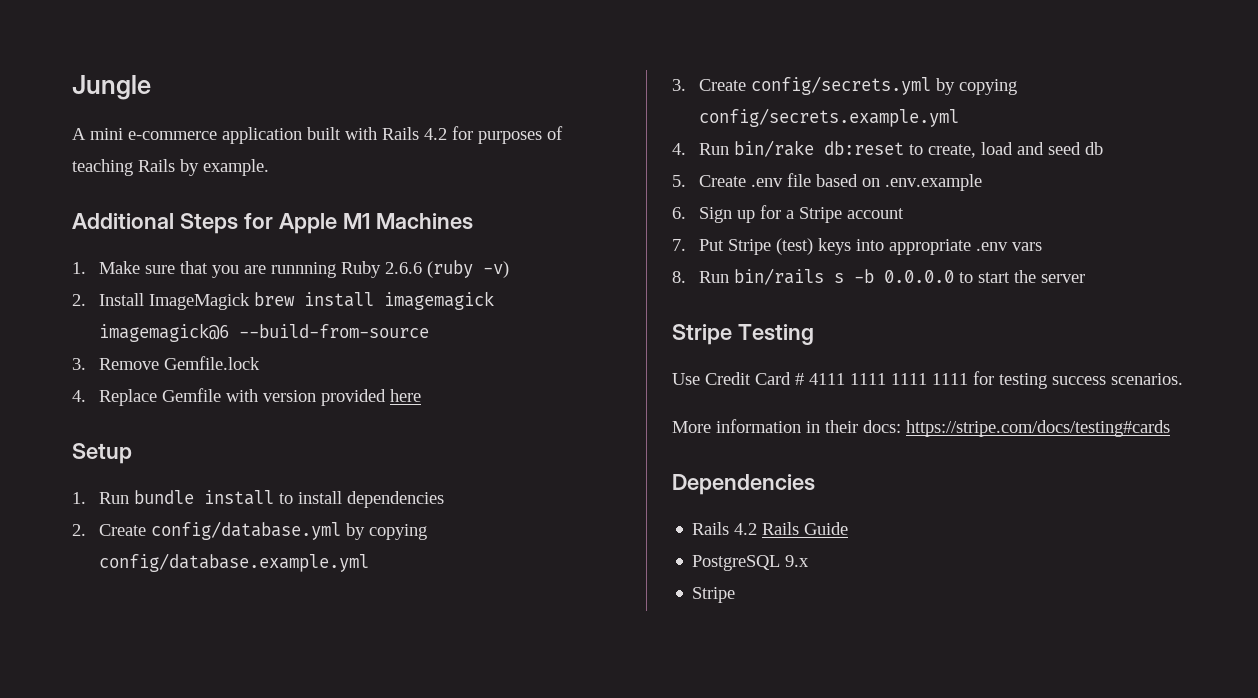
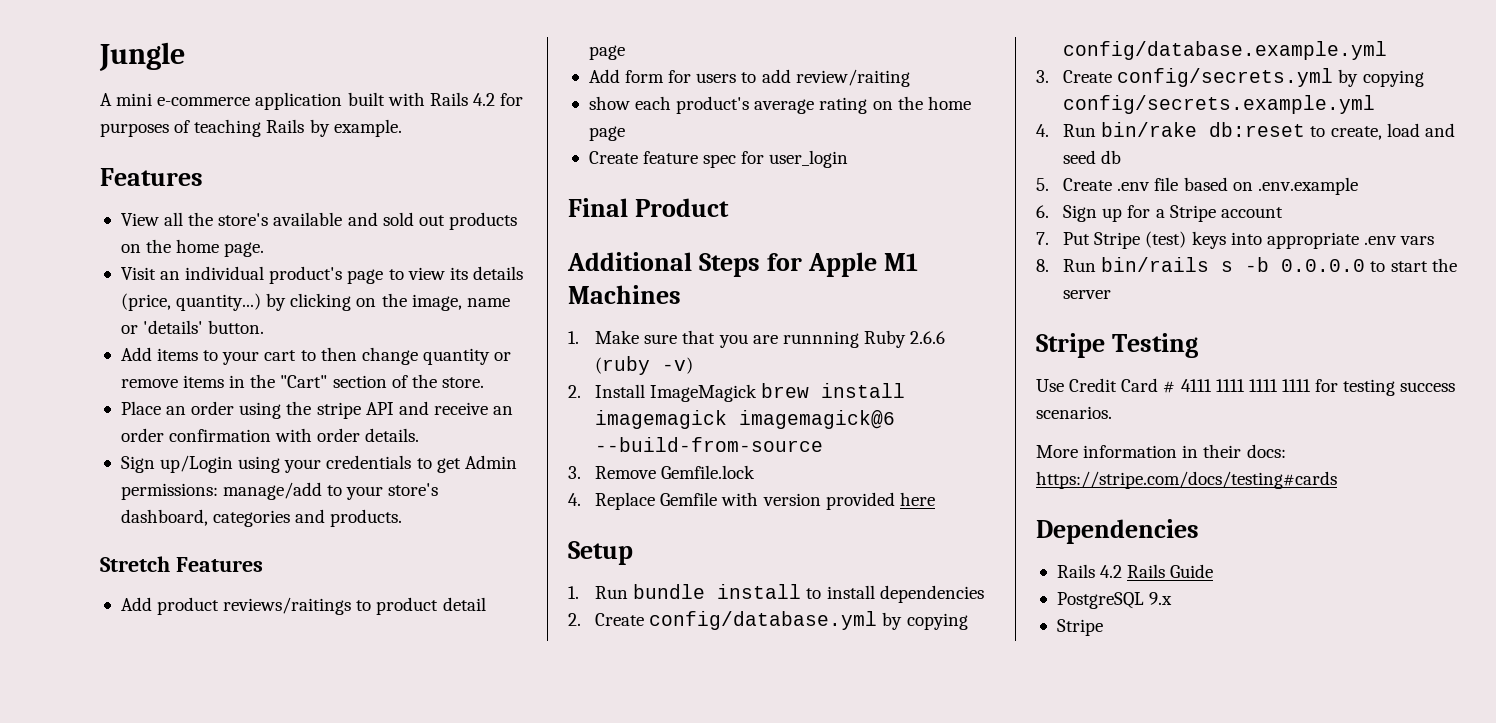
(269, 167) none -> [100,168,203,186] [120,212,517,230] [120,239,265,257] [120,266,523,284] [120,293,510,311] [120,320,265,334] [120,347,512,365] [120,374,484,388] [120,401,514,419] [120,428,420,442] [120,455,517,473] [120,482,439,500] [120,509,403,527] [100,556,263,572] [120,597,486,615] [588,45,625,60] [588,69,910,87] [588,96,971,114] [588,126,625,141] [588,150,849,168] [568,198,729,217] // Features // View all the store's available and sold out products on the home page. // Visit an individual product's page to view its details (price, quantity...) by clicking on the image, name or 'details' button. // Add items to your cart to then change quantity or remove items in the "Cart" section of the store. // Place an order using the stripe API and receive an order confirmation with order details. // Sign up/Login using your credentials to get Admin permissions: manage/add to your store's dashboard, categories and products. // Stretch Features // Add product reviews/raitings to product detail page // Add form for users to add review/raiting // show each product's average rating on the home page // Create feature spec for user_login // Final Product

